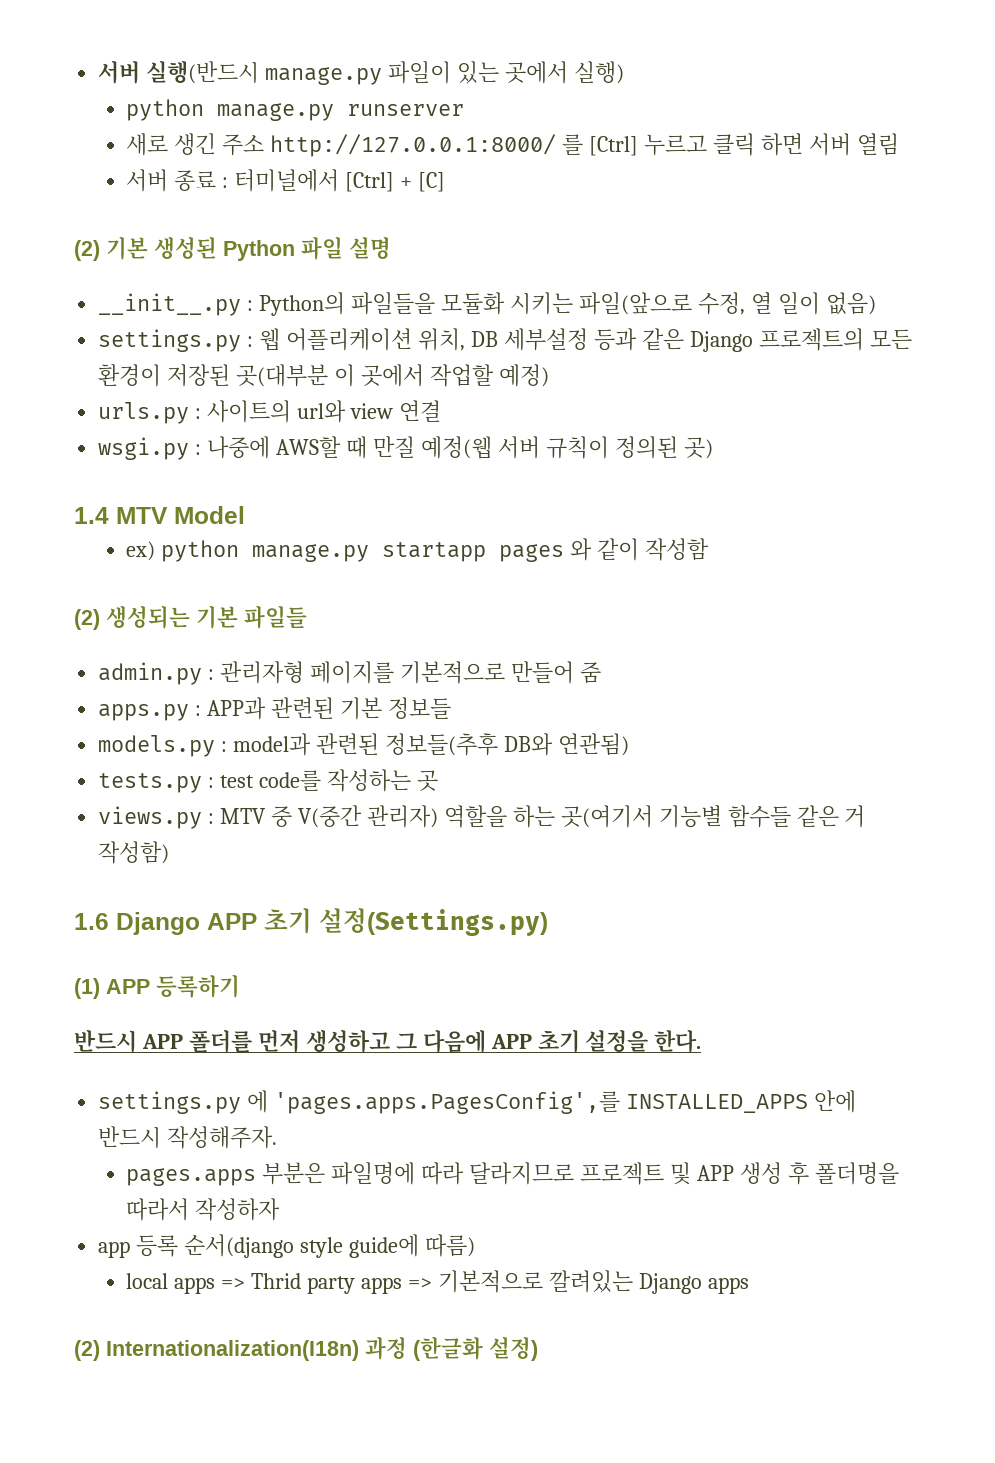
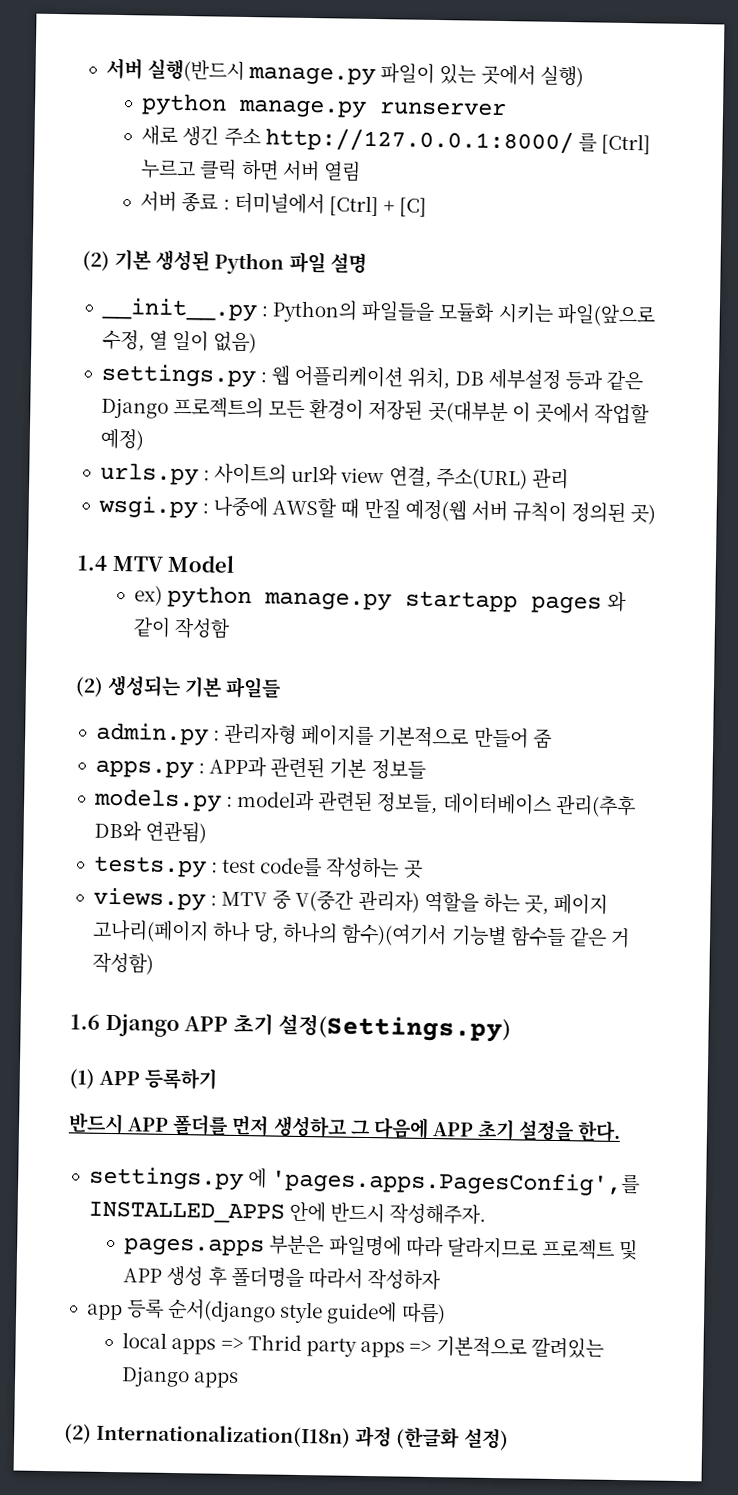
[398,400,441,422] 연결 -> [388,466,569,490] 연결, 주소(URL) 관리
[384,733,498,756] 정보들(추후 -> [376,792,636,818] 정보들, 데이터베이스 관리(추후
[560,805,653,828] 곳(여기서 -> [523,893,609,915] [91,919,448,947] 곳, 페이지 고나리(페이지 하나 당, 하나의 함수)(여기서

